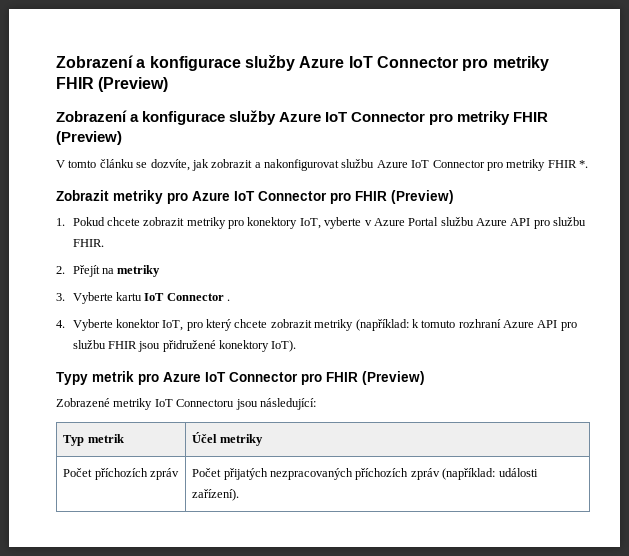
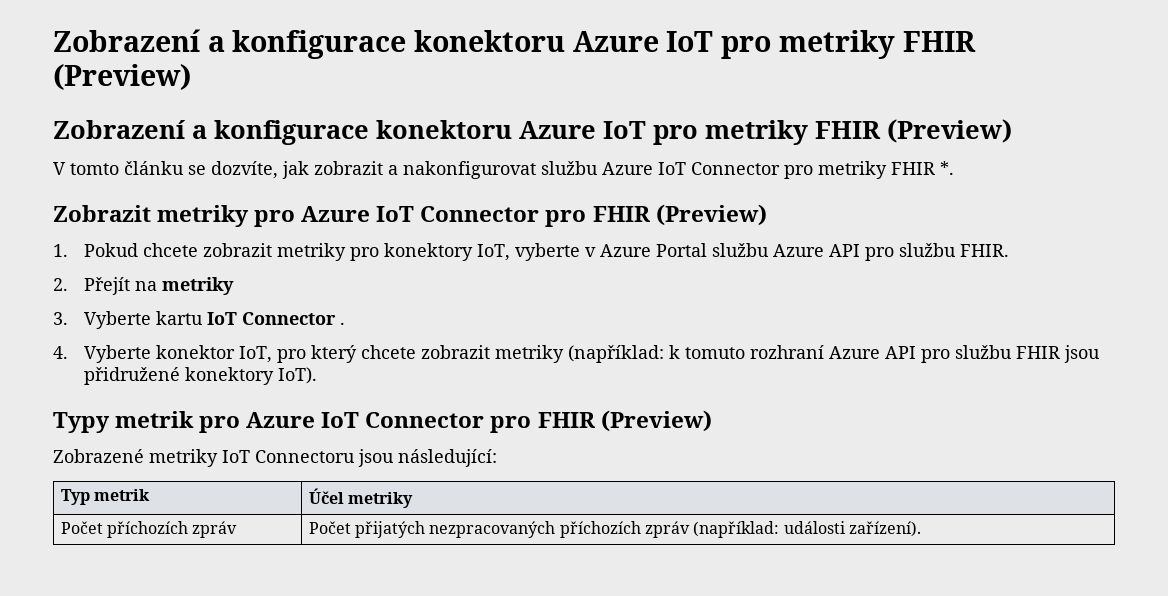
[56,55,458,71] Zobrazení a konfigurace služby Azure IoT Connector -> [53,29,714,59] Zobrazení a konfigurace konektoru Azure IoT
[229,110,426,125] služby Azure IoT Connector -> [376,120,646,139] konektoru Azure IoT

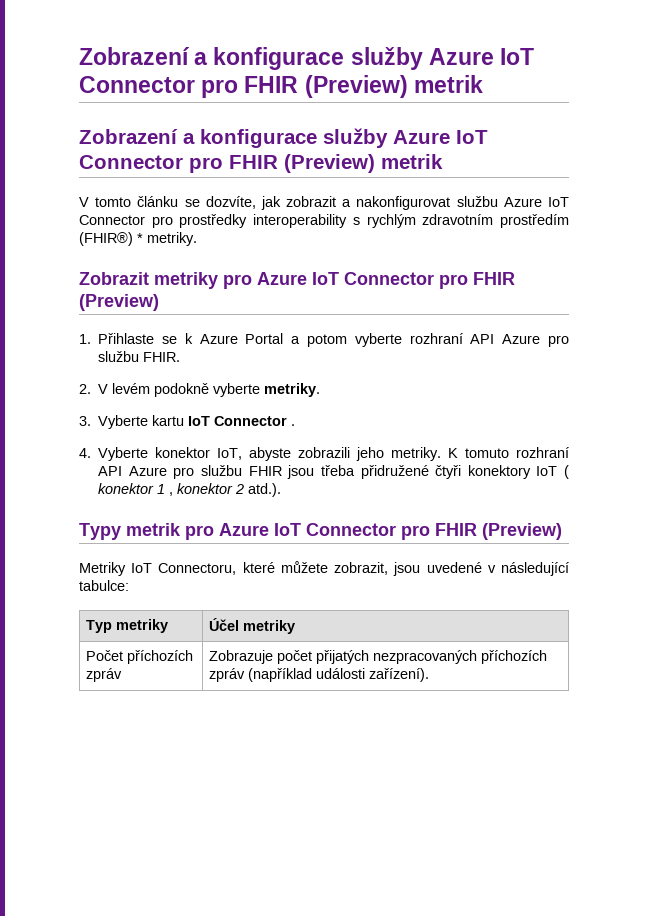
[53,29,976,59] [53,64,191,90] [53,119,1012,145] Zobrazení a konfigurace konektoru Azure IoT pro metriky FHIR (Preview) // Zobrazení a konfigurace konektoru Azure IoT pro metriky FHIR (Preview) -> [79,47,535,70] [79,75,483,98] [79,128,488,148] [79,154,443,173] Zobrazení a konfigurace služby Azure IoT Connector pro FHIR (Preview) metrik // Zobrazení a konfigurace služby Azure IoT Connector pro FHIR (Preview) metrik
[818,161,954,179] metriky FHIR *. -> [179,214,569,228] [79,232,197,246] prostředky interoperability s rychlým zdravotním prostředím (FHIR®) * metriky.
[84,243,861,261] Pokud chcete zobrazit metriky pro konektory IoT, vyberte v Azure Portal službu Azure API -> [98,333,541,347] Přihlaste se k Azure Portal a potom vyberte rozhraní API Azure
[84,277,235,295] Přejít na metriky -> [98,383,321,397] V levém podokně vyberte metriky.
[277,345,1101,363] [84,367,318,385] pro který chcete zobrazit metriky (například: k tomuto rozhraní Azure API pro službu FHIR jsou přidružené konektory IoT). -> [249,447,569,461] [98,465,569,479] [98,483,282,497] abyste zobrazili jeho metriky. K tomuto rozhraní API Azure pro službu FHIR jsou třeba přidružené čtyři konektory IoT ( konektor 1 , konektor 2 atd.).
[53,449,497,467] Zobrazené metriky IoT Connectoru jsou následující: -> [79,561,569,576] [79,580,129,591] Metriky IoT Connectoru, které můžete zobrazit, jsou uvedené v následující tabulce:
[94,489,151,501] metrik -> [115,619,168,633] metriky
[308,521,351,534] Počet -> [208,650,312,664] Zobrazuje počet
[693,521,780,538] (například: -> [247,668,312,682] (například

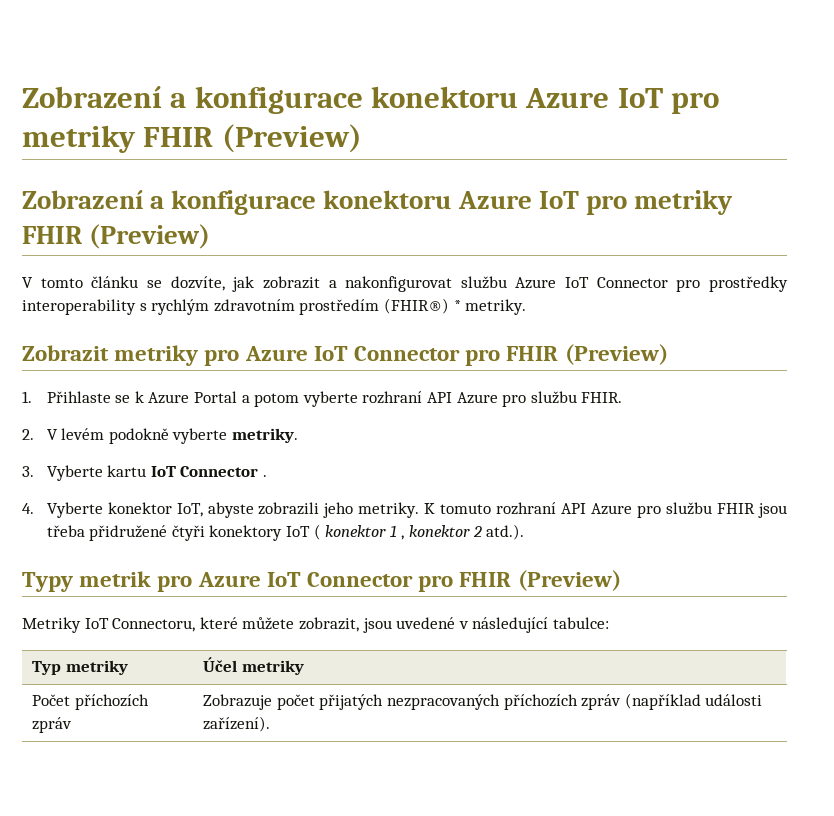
[79,47,535,70] [79,75,483,98] [79,128,488,148] [79,154,443,173] Zobrazení a konfigurace služby Azure IoT Connector pro FHIR (Preview) metrik // Zobrazení a konfigurace služby Azure IoT Connector pro FHIR (Preview) metrik -> [22,86,720,114] [22,124,362,153] [22,190,734,215] [22,224,211,249] Zobrazení a konfigurace konektoru Azure IoT pro metriky FHIR (Preview) // Zobrazení a konfigurace konektoru Azure IoT pro metriky FHIR (Preview)

